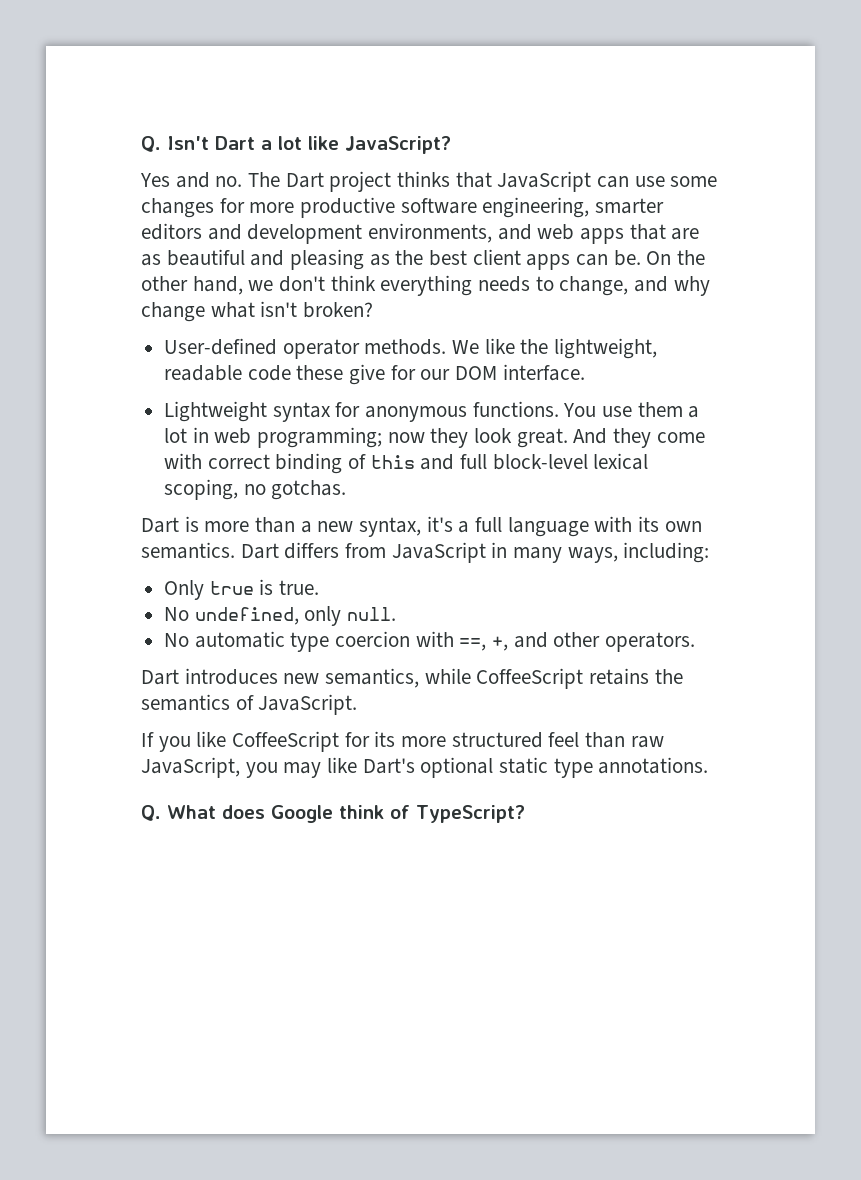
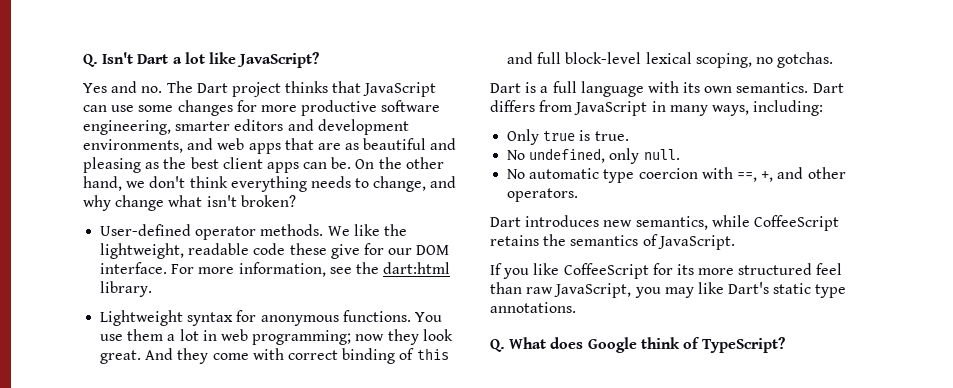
(585, 372) none -> [171,262,451,277] [100,281,153,297] For more information, see the dart:html library.
[204,516,453,537] more than a new syntax, it's -> (537, 87) none
[420,757,494,778] optional -> (770, 288) none

